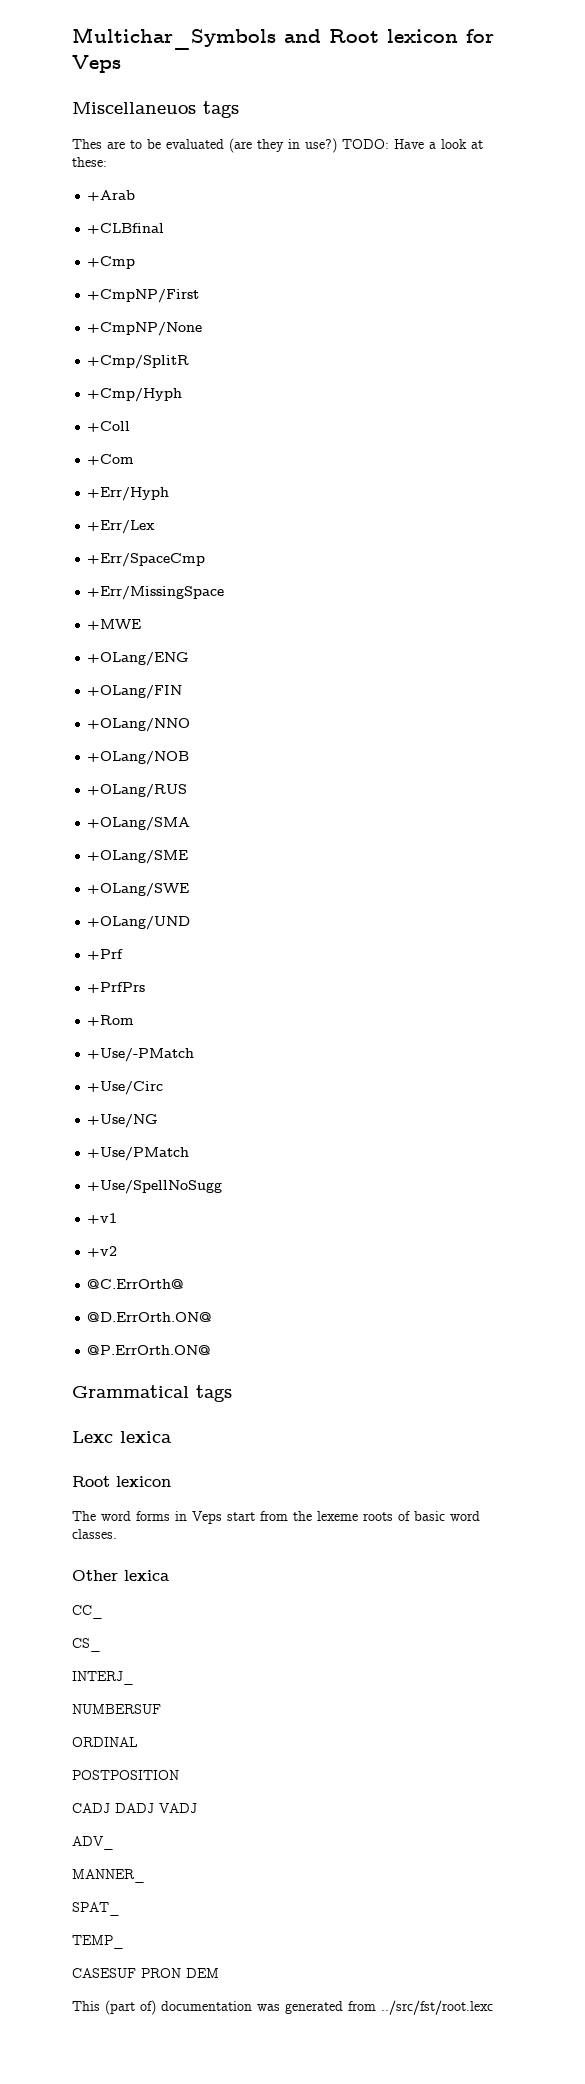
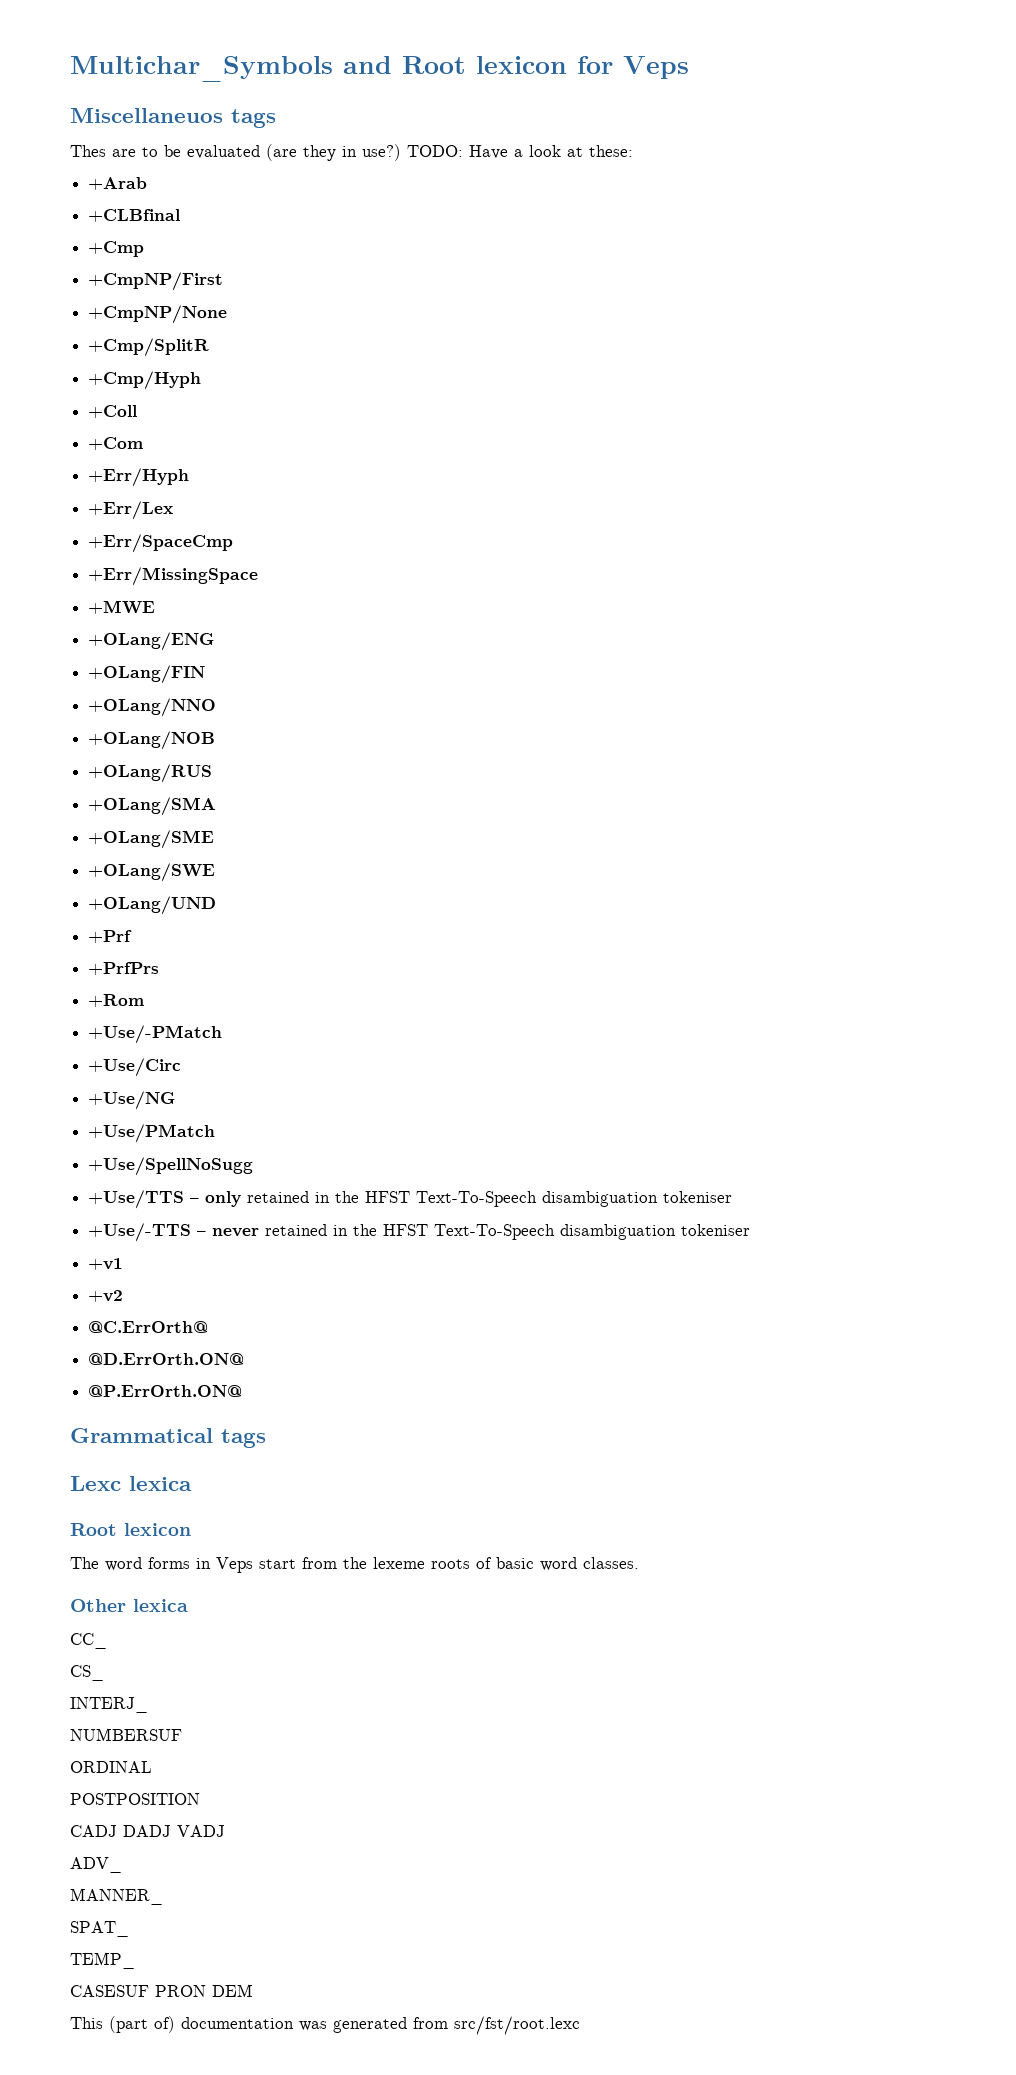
(223, 1187) none -> [88,1190,733,1209] [88,1223,751,1242] // +Use/TTS – only retained in the HFST Text-To-Speech disambiguation tokeniser // +Use/-TTS – never retained in the HFST Text-To-Speech disambiguation tokeniser
[381,2000,493,2015] ../src/fst/root.lexc -> [454,2016,580,2035] src/fst/root.lexc

